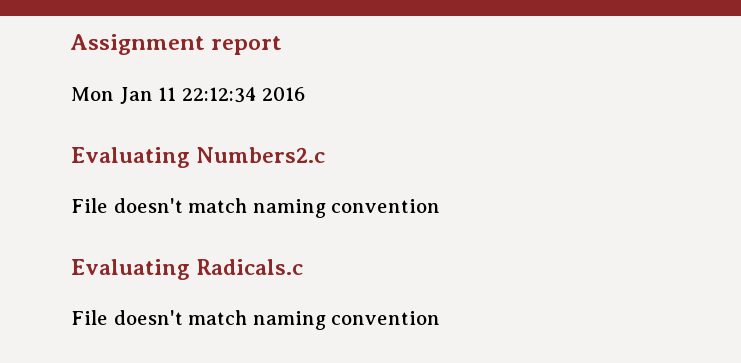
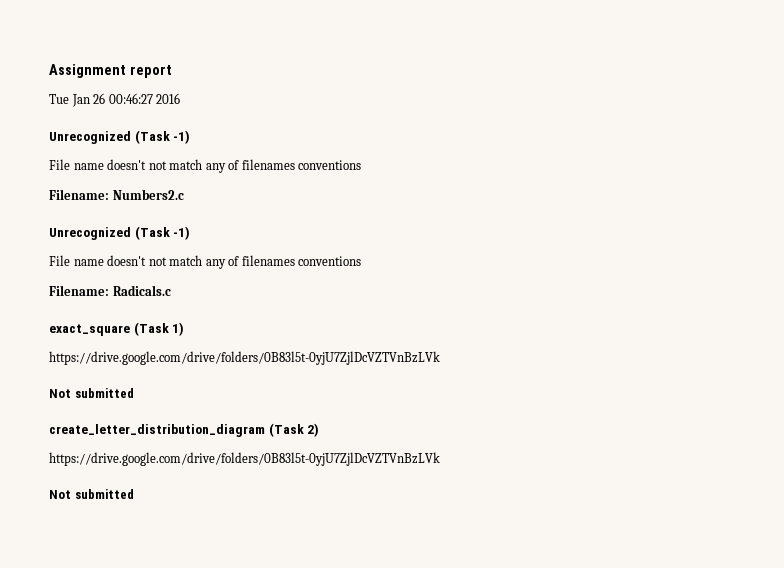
[71,87,306,104] [71,147,326,168] [71,198,441,218] [71,259,304,280] [71,310,441,330] Mon Jan 11 22:12:34 2016 // Evaluating Numbers2.c // File doesn't match naming convention // Evaluating Radicals.c // File doesn't match naming convention -> [49,93,181,107] [49,130,191,144] [49,159,362,173] [49,189,184,200] [49,226,191,240] [49,255,362,269] [49,285,171,296] [49,322,185,336] [49,351,440,365] [49,388,134,398] [49,423,320,437] [49,452,440,466] [49,489,134,499] Tue Jan 26 00:46:27 2016 // Unrecognized (Task -1) // File name doesn't not match any of filenames conventions // Filename: Numbers2.c // Unrecognized (Task -1) // File name doesn't not match any of filenames conventions // Filename: Radicals.c // exact_square (Task 1) // https://drive.google.com/drive/folders/0B83l5t-0yjU7ZjlDcVZTVnBzLVk // Not submitted // create_letter_distribution_diagram (Task 2) // https://drive.google.com/drive/folders/0B83l5t-0yjU7ZjlDcVZTVnBzLVk // Not submitted

